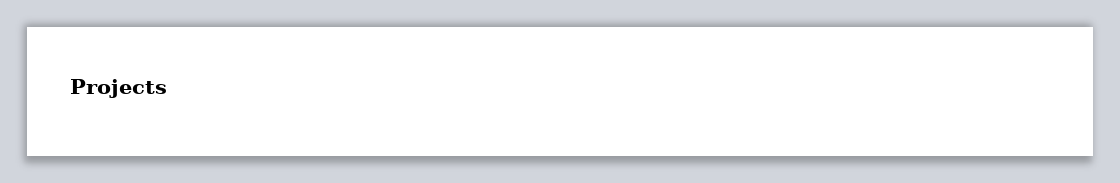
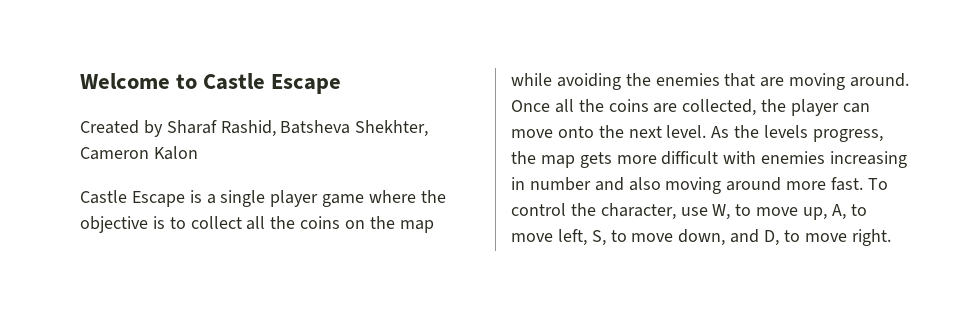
[70,79,167,98] Projects -> [80,73,342,94] [80,120,429,137] [80,146,198,160] [80,190,446,207] [80,216,434,233] [511,73,910,90] [511,99,870,116] [511,125,883,142] [511,151,908,168] [511,177,888,194] [511,203,867,220] [511,229,891,246] Welcome to Castle Escape // Created by Sharaf Rashid, Batsheva Shekhter, Cameron Kalon // Castle Escape is a single player game where the objective is to collect all the coins on the map while avoiding the enemies that are moving around. Once all the coins are collected, the player can move onto the next level. As the levels progress, the map gets more difficult with enemies increasing in number and also moving around more fast. To control the character, use W, to move up, A, to move left, S, to move down, and D, to move right.

